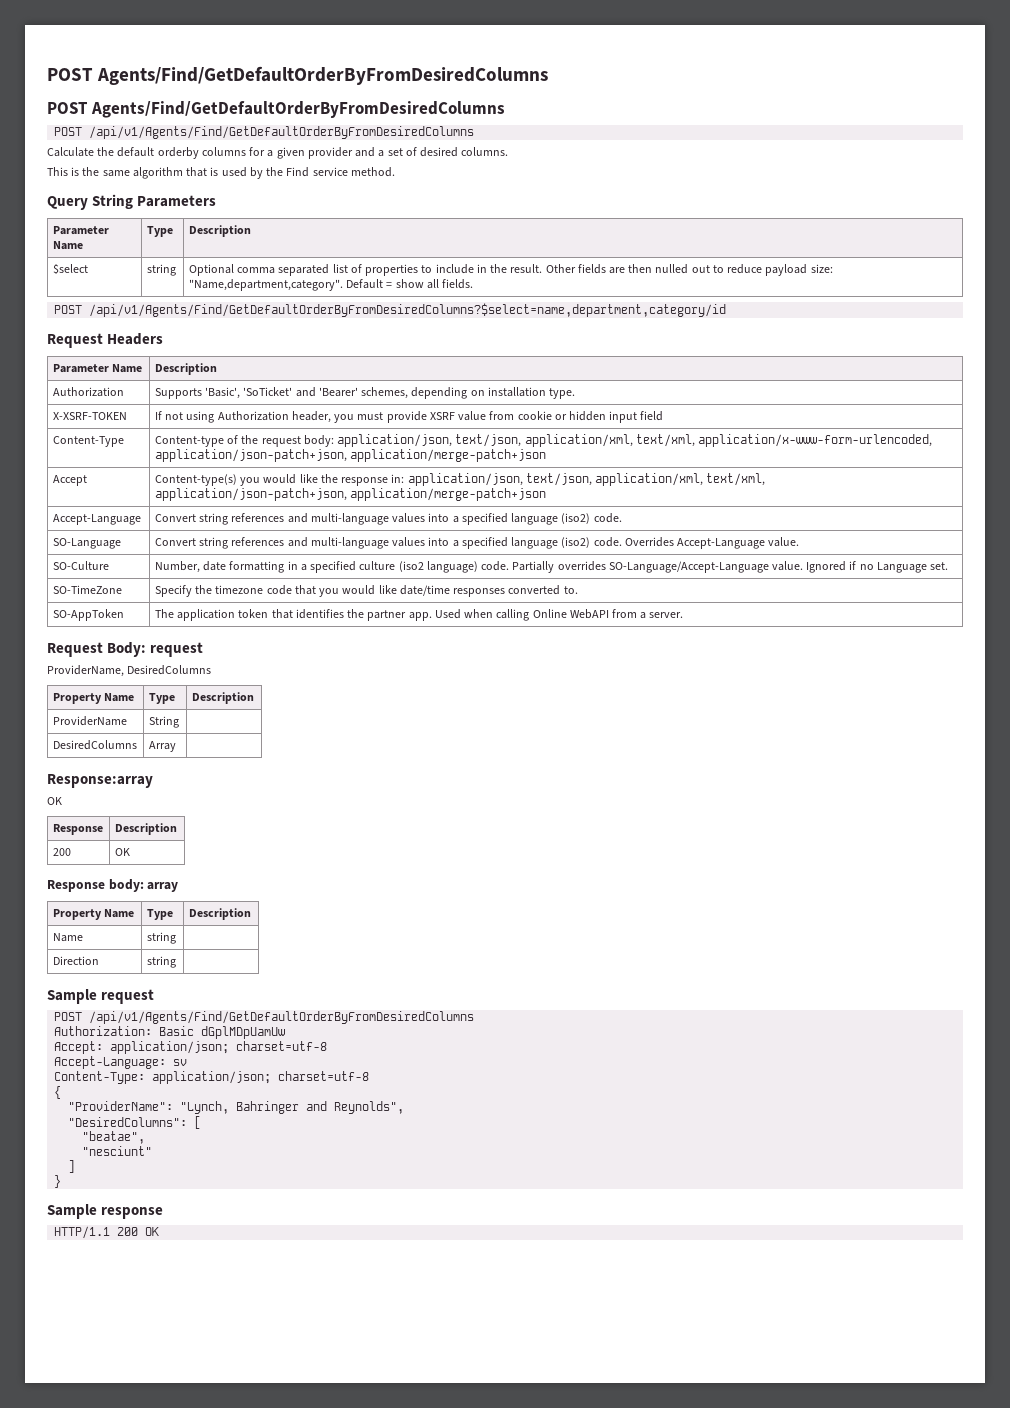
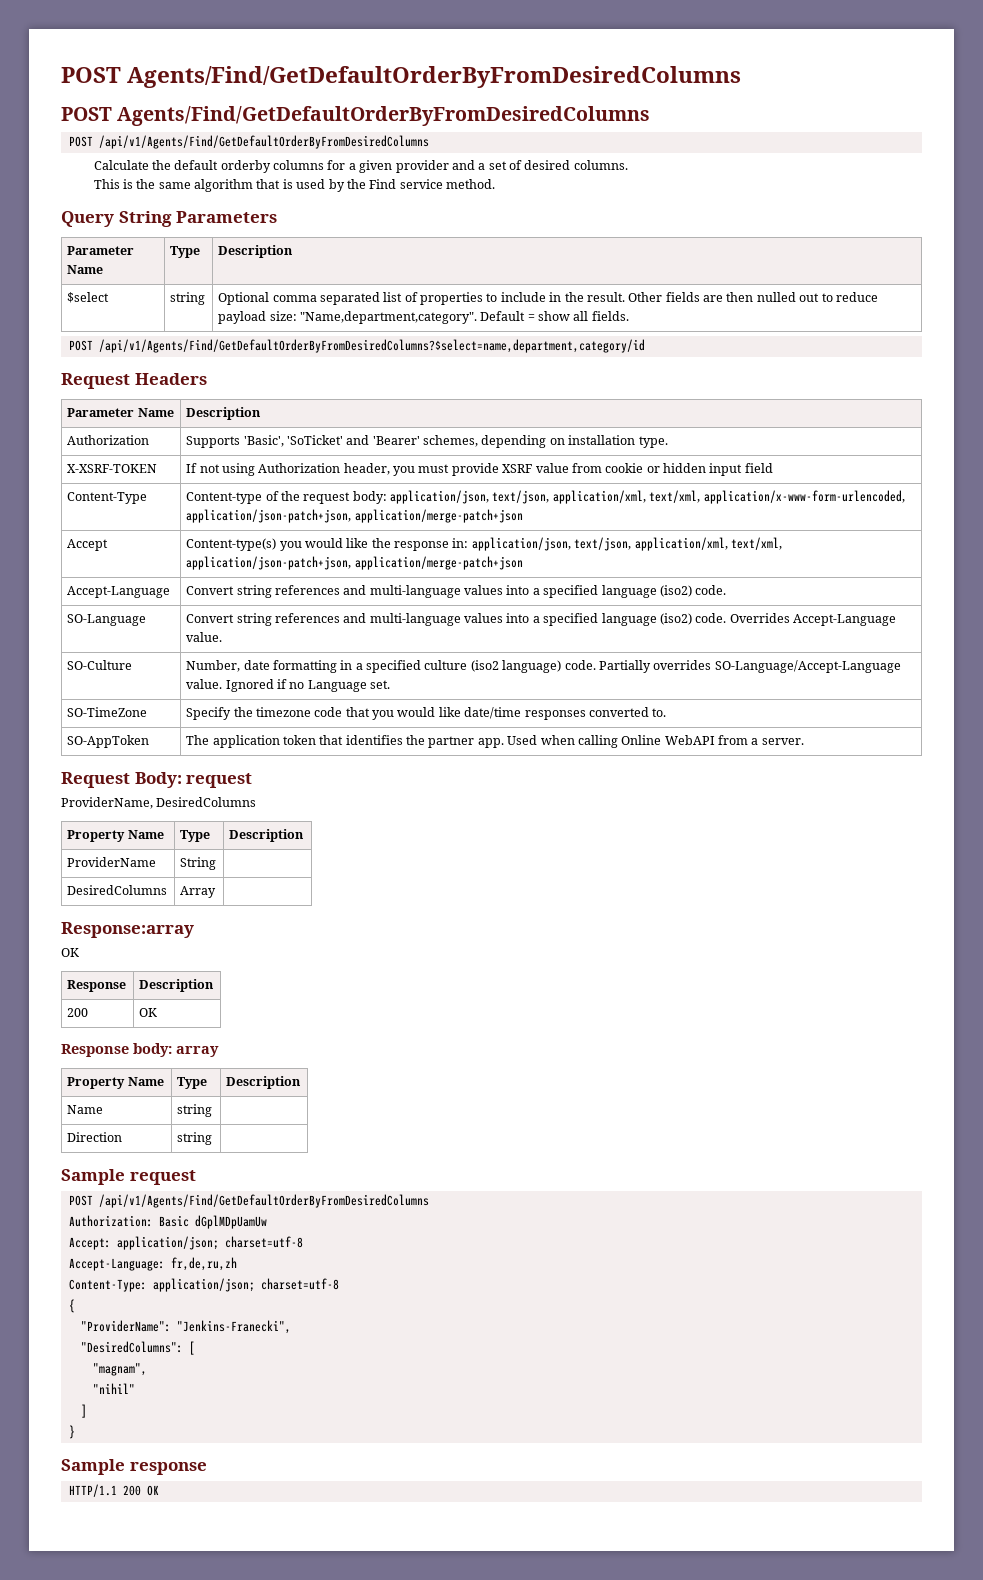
[173,1059,188,1066] sv -> [170,1257,237,1271] fr,de,ru,zh
[180,1101,405,1114] "Lynch, Bahringer and Reynolds", -> [176,1320,291,1334] "Jenkins-Franecki",
[82,1131,146,1144] [82,1146,153,1156] "beatae", // "nesciunt" -> [92,1363,147,1376] [92,1383,135,1394] "magnam", // "nihil"

